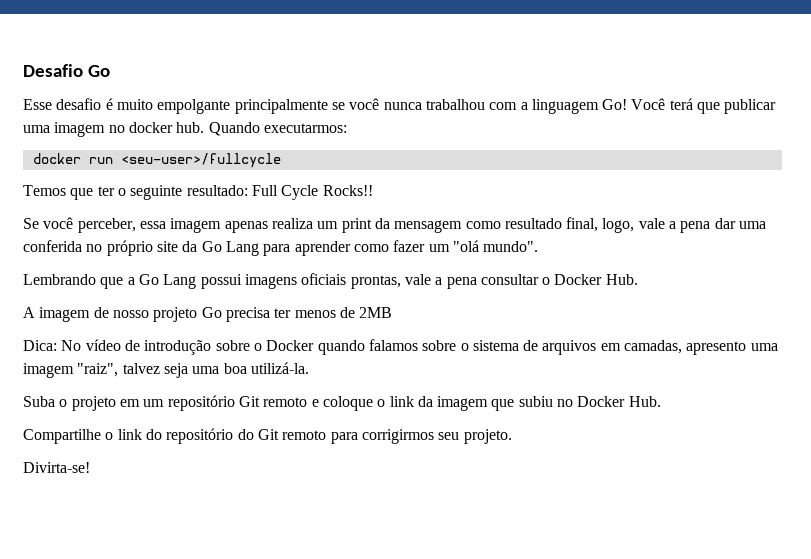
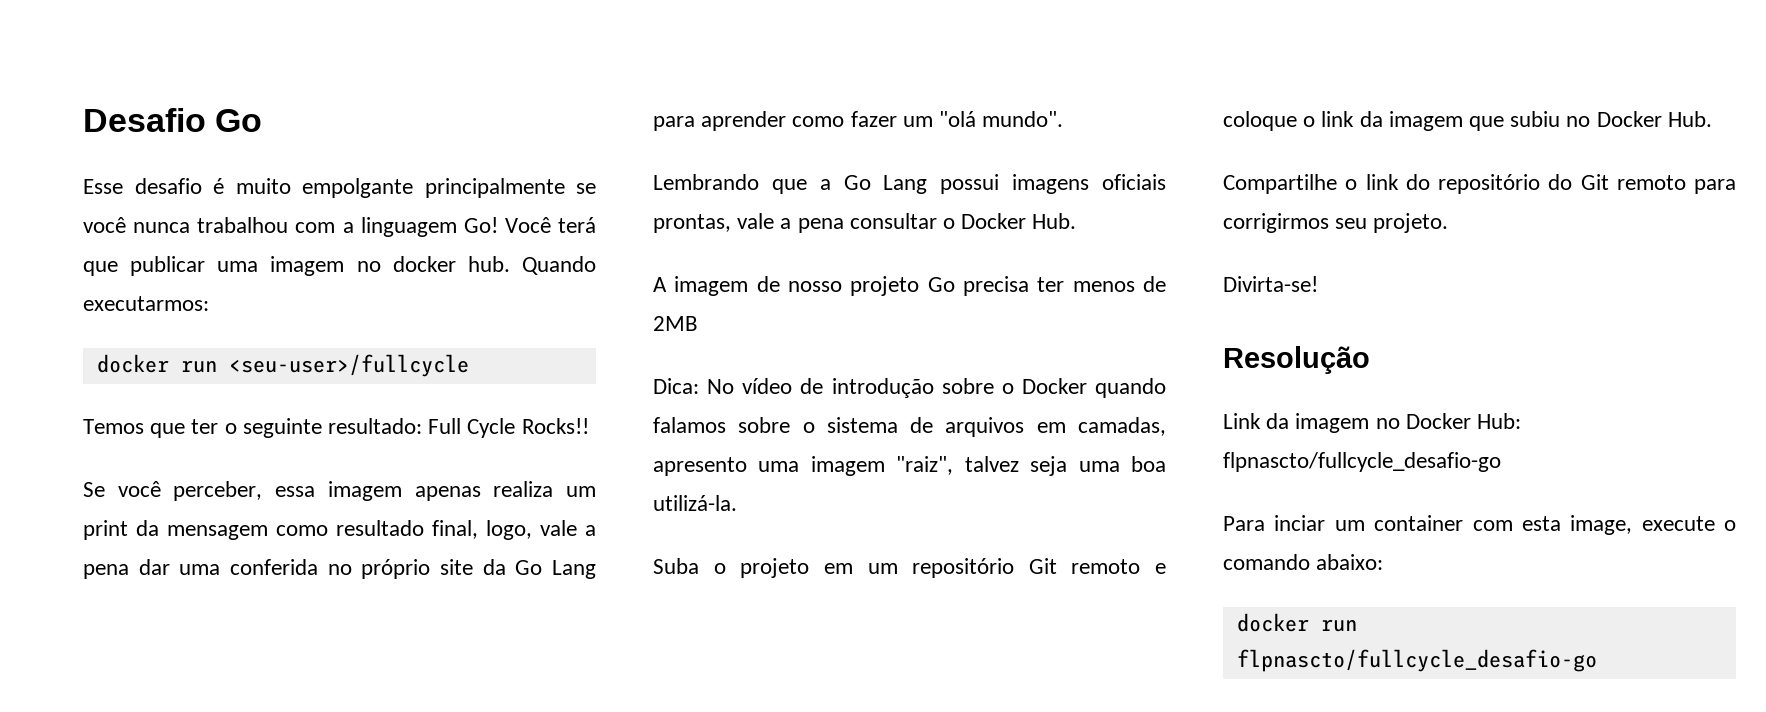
(90, 467) none -> [1223,346,1370,374] [1223,413,1522,433] [1223,452,1501,472] [1223,515,1736,535] [1223,554,1384,570] [1236,613,1357,632] [1236,649,1597,672] // Resolução // Link da imagem no Docker Hub: flpnascto/fullcycle_desafio-go // Para inciar um container com esta image, execute o comando abaixo: // docker run flpnascto/fullcycle_desafio-go

